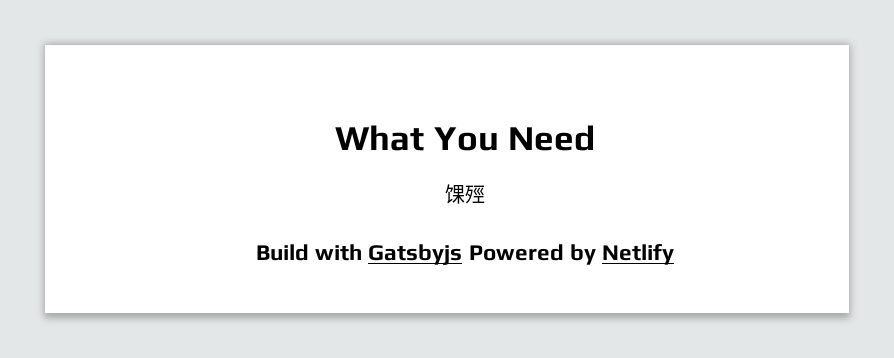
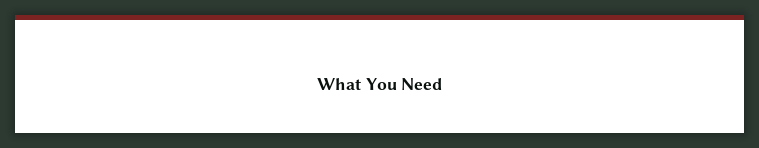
[445,184,485,204] [256,244,674,265] // 馃殌 // Build with Gatsbyjs Powered by Netlify -> (443, 84) none

